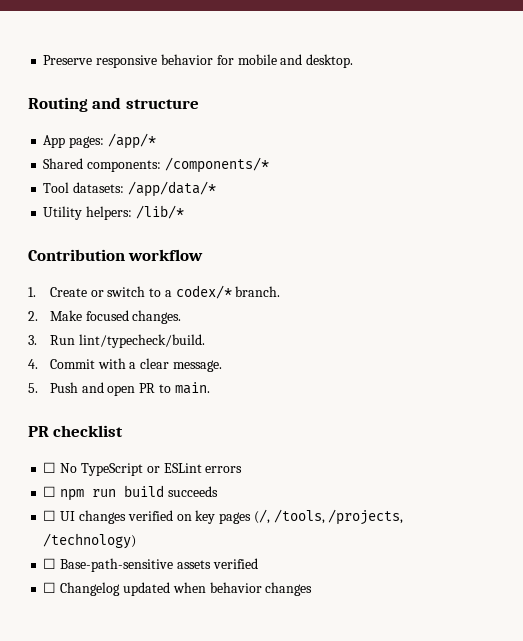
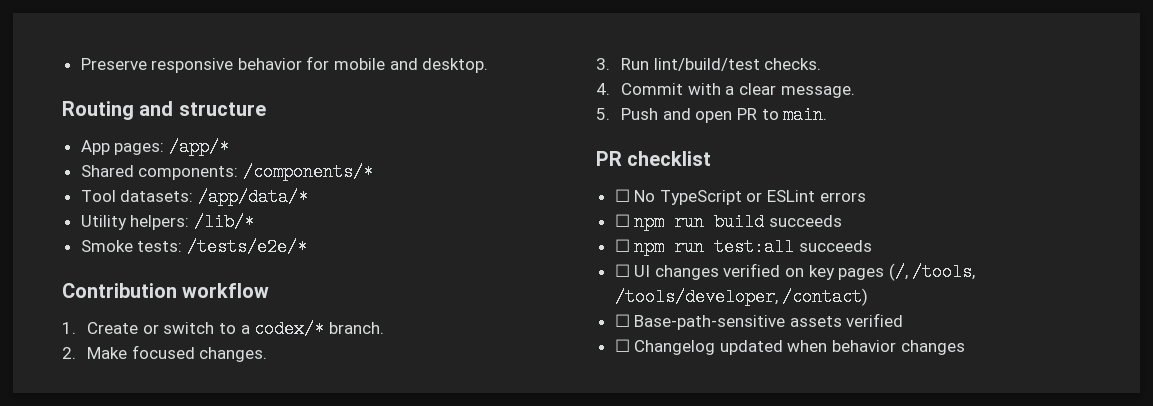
(184, 212) none -> [80,238,307,256] // Smoke tests: /tests/e2e/*
[78,334,205,348] lint/typecheck/build. -> [653,58,822,71] lint/build/test checks.
(218, 491) none -> [614,238,872,256] // ☐ npm run test:all succeeds
[328,509,404,525] [43,533,137,549] /projects, /technology) -> [614,288,869,306] /tools/developer, /contact)

